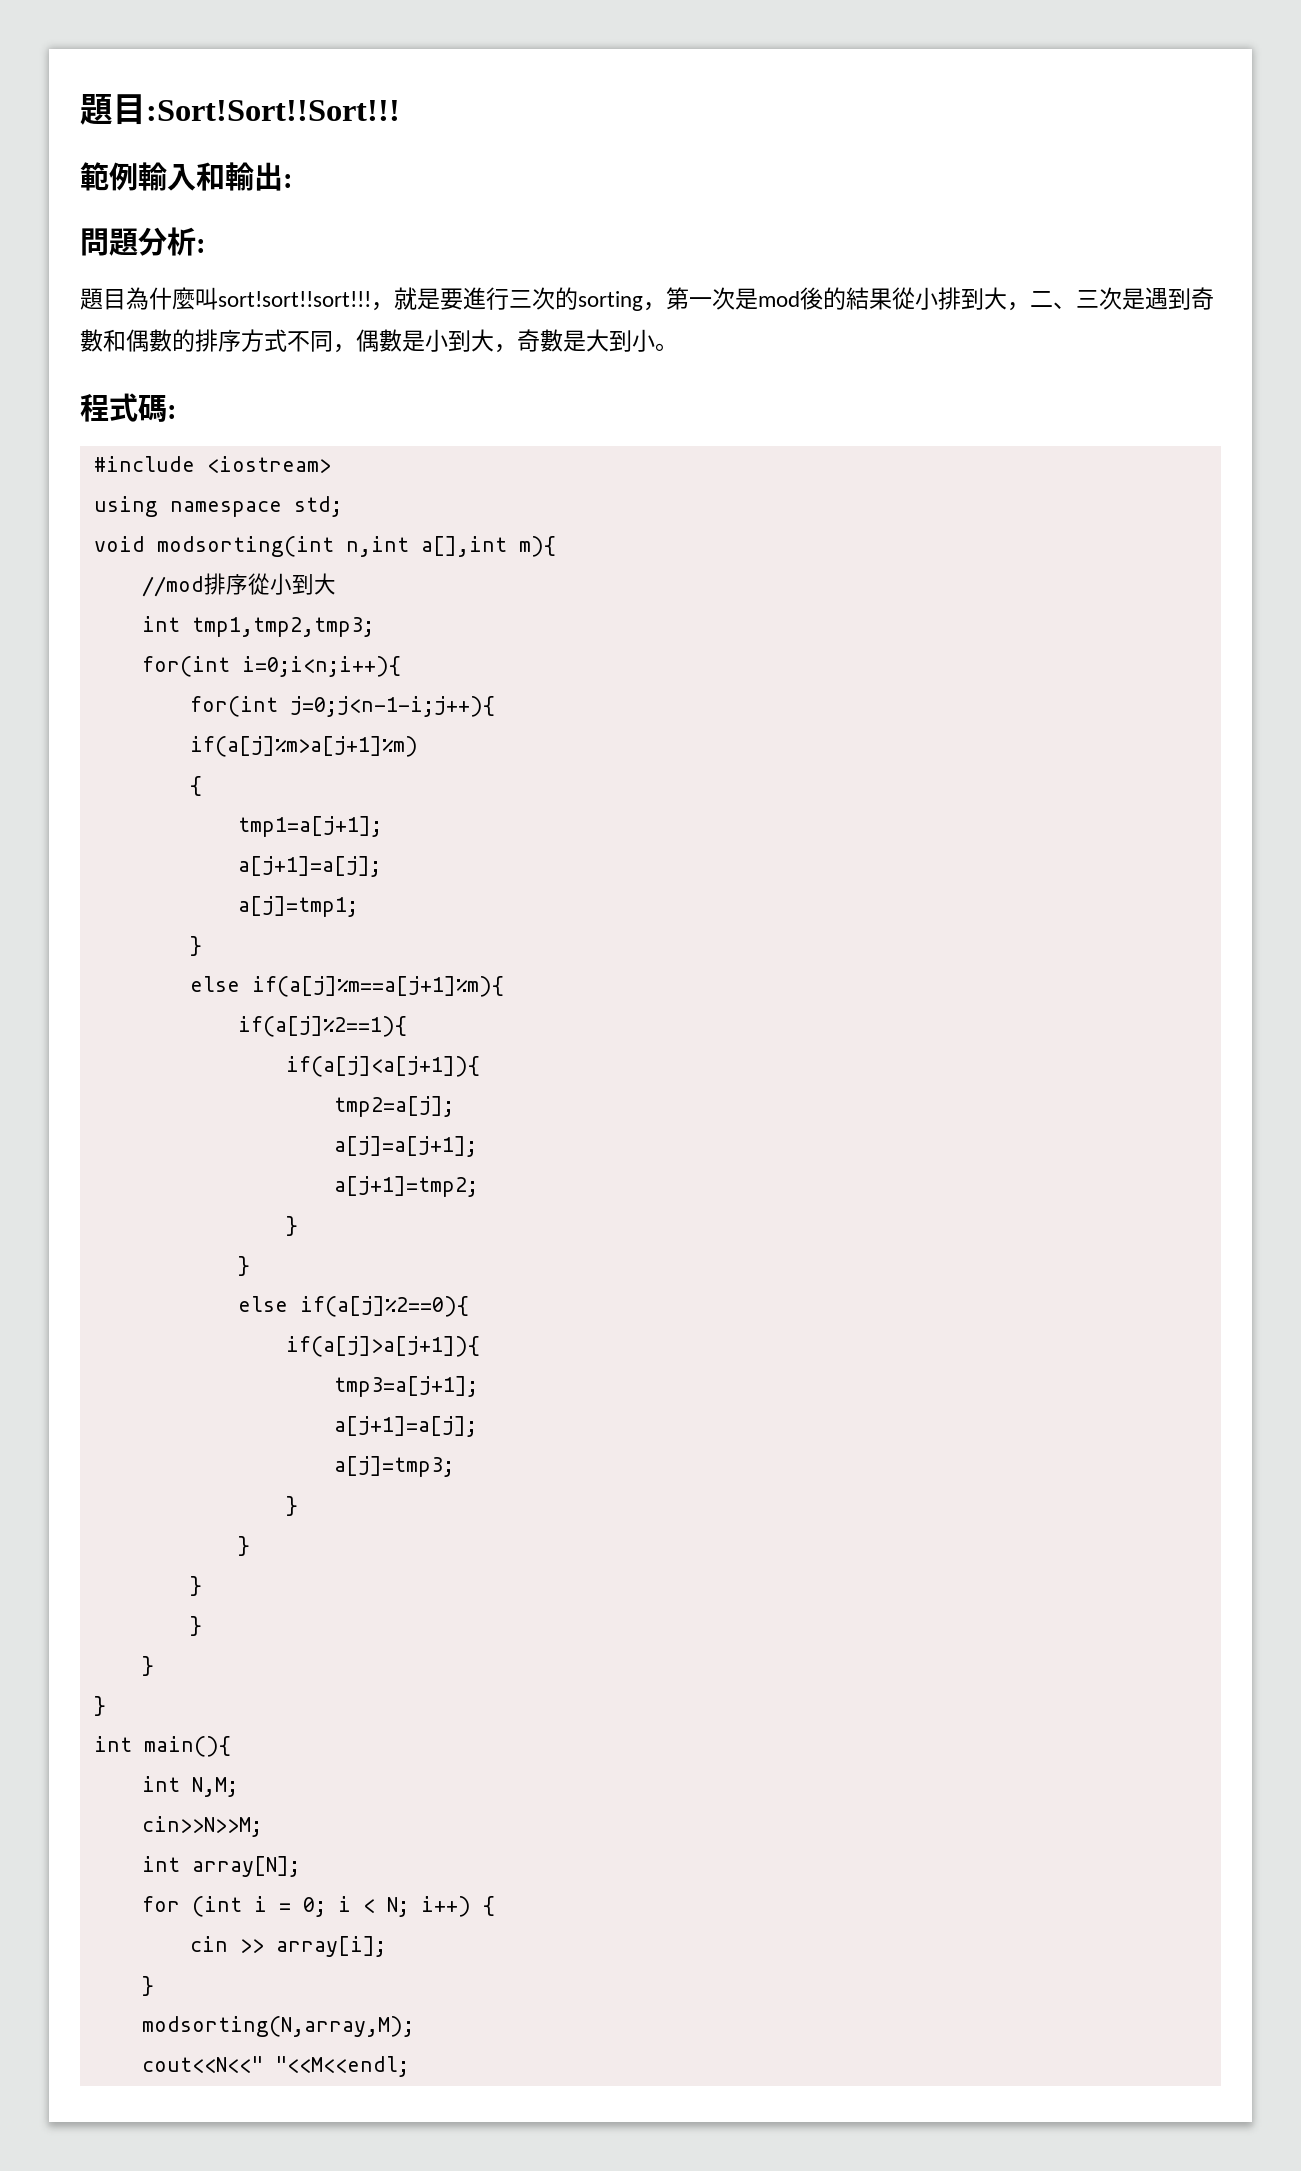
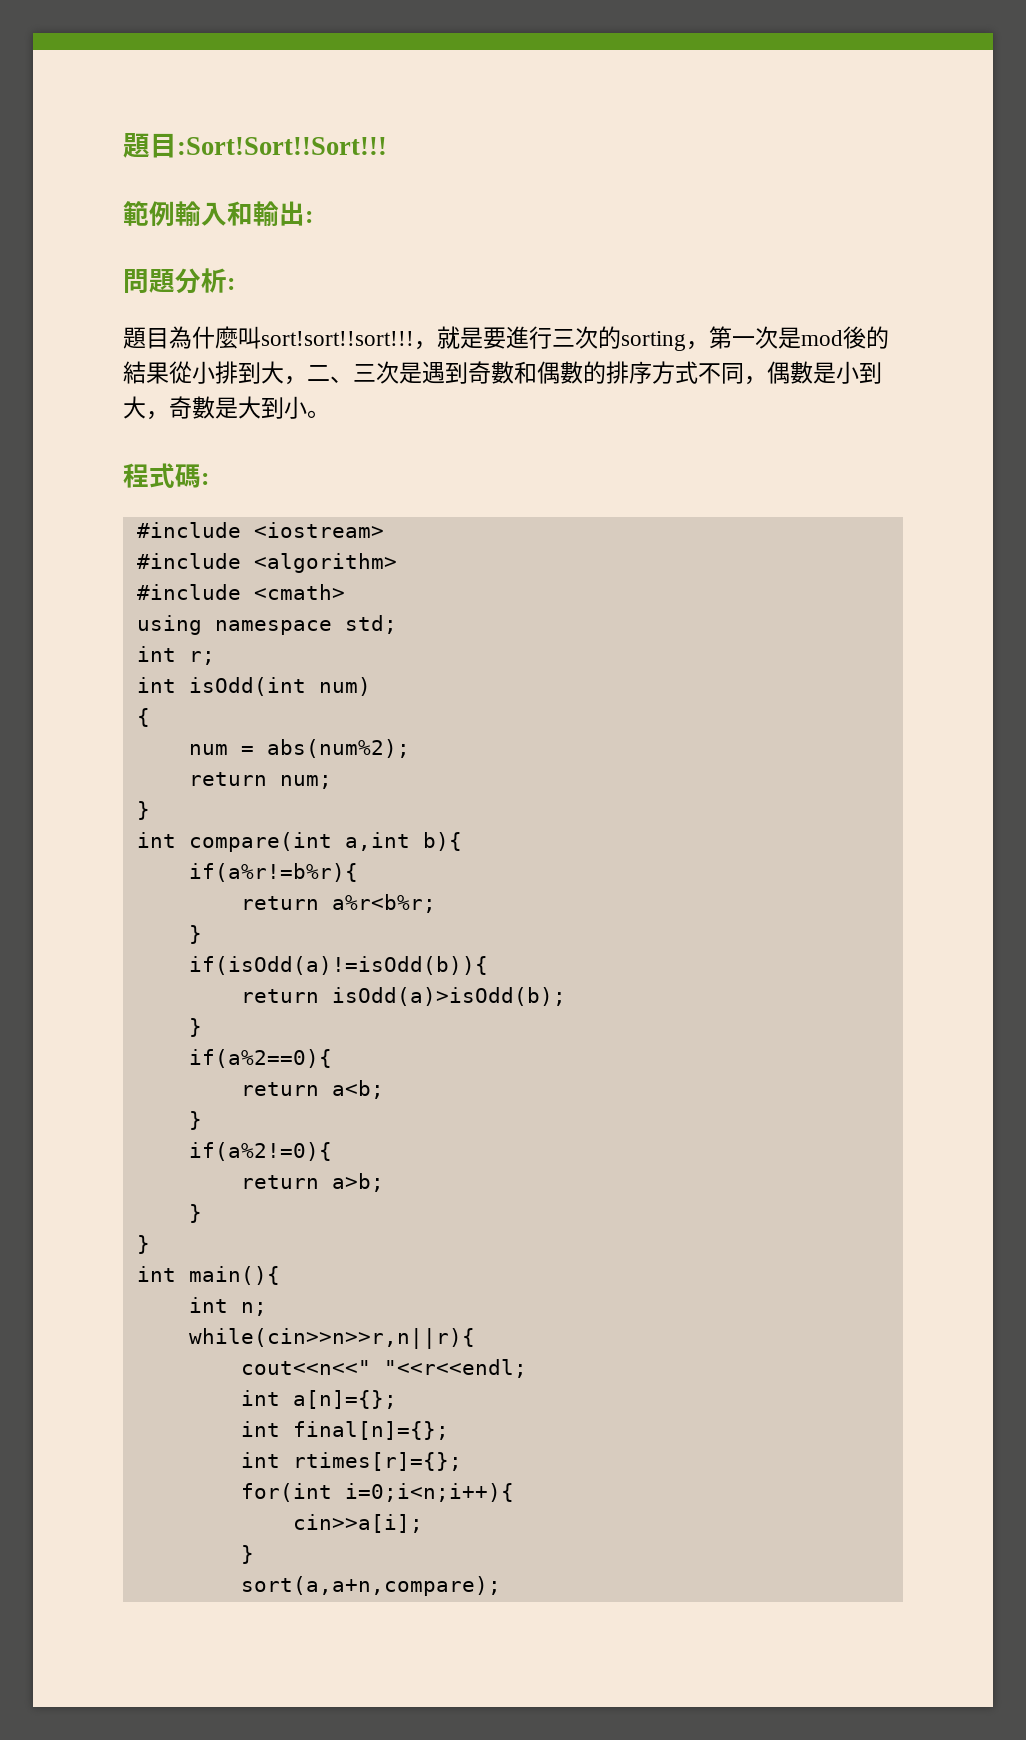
(331, 464) none -> [136,553,397,573] [136,584,345,600] // #include <algorithm> // #include <cmath>
[93,536,556,557] [141,573,336,597] [141,616,374,637] [141,656,401,677] [189,696,495,717] [189,736,418,757] [189,776,202,796] [237,816,382,837] [237,856,381,877] [237,896,358,917] [189,936,202,956] [189,976,504,997] [237,1016,407,1037] [285,1056,480,1077] [333,1096,454,1117] [333,1136,477,1157] [333,1176,478,1197] [285,1216,298,1236] [237,1256,250,1276] [237,1296,469,1317] [285,1336,480,1357] [333,1376,478,1397] [333,1416,477,1437] [333,1456,454,1477] [285,1496,298,1516] [237,1536,250,1556] [189,1576,202,1596] [189,1616,202,1636] void modsorting(int n,int a[],int m){ // //mod排序從小到大 // int tmp1,tmp2,tmp3; // for(int i=0;i<n;i++){ // for(int j=0;j<n-1-i;j++){ // if(a[j]%m>a[j+1]%m) // { // tmp1=a[j+1]; // a[j+1]=a[j]; // a[j]=tmp1; // } // else if(a[j]%m==a[j+1]%m){ // if(a[j]%2==1){ // if(a[j]<a[j+1]){ // tmp2=a[j]; // a[j]=a[j+1]; // a[j+1]=tmp2; // } // } // else if(a[j]%2==0){ // if(a[j]>a[j+1]){ // tmp3=a[j+1]; // a[j+1]=a[j]; // a[j]=tmp3; // } // } // } // } -> [136,646,215,665] [136,677,371,696] [136,708,150,727] [188,739,410,758] [188,772,332,789] [136,801,150,820] [136,832,462,852] [188,863,358,882] [240,894,436,913] [188,925,202,944] [188,956,488,975] [240,987,566,1006] [188,1018,202,1037] [188,1049,332,1068] [240,1080,384,1099] [188,1111,202,1130] [188,1142,332,1161] [240,1173,384,1192] int r; // int isOdd(int num) // { // num = abs(num%2); // return num; // } // int compare(int a,int b){ // if(a%r!=b%r){ // return a%r<b%r; // } // if(isOdd(a)!=isOdd(b)){ // return isOdd(a)>isOdd(b); // } // if(a%2==0){ // return a<b; // } // if(a%2!=0){ // return a>b;
[191,1777,238,1797] [141,1816,262,1837] [141,1856,300,1877] [141,1896,495,1917] [189,1936,386,1957] [141,1976,154,1996] [141,2016,414,2037] [141,2056,409,2077] N,M; // cin>>N>>M; // int array[N]; // for (int i = 0; i < N; i++) { // cin >> array[i]; // } // modsorting(N,array,M); // cout<<N<<" "<<M<<endl; -> [240,1302,267,1316] [188,1328,475,1349] [240,1359,527,1378] [240,1390,397,1409] [240,1421,449,1440] [240,1452,462,1471] [240,1483,514,1502] [292,1514,423,1533] [240,1545,254,1564] [240,1576,501,1596] n; // while(cin>>n>>r,n||r){ // cout<<n<<" "<<r<<endl; // int a[n]={}; // int final[n]={}; // int rtimes[r]={}; // for(int i=0;i<n;i++){ // cin>>a[i]; // } // sort(a,a+n,compare);

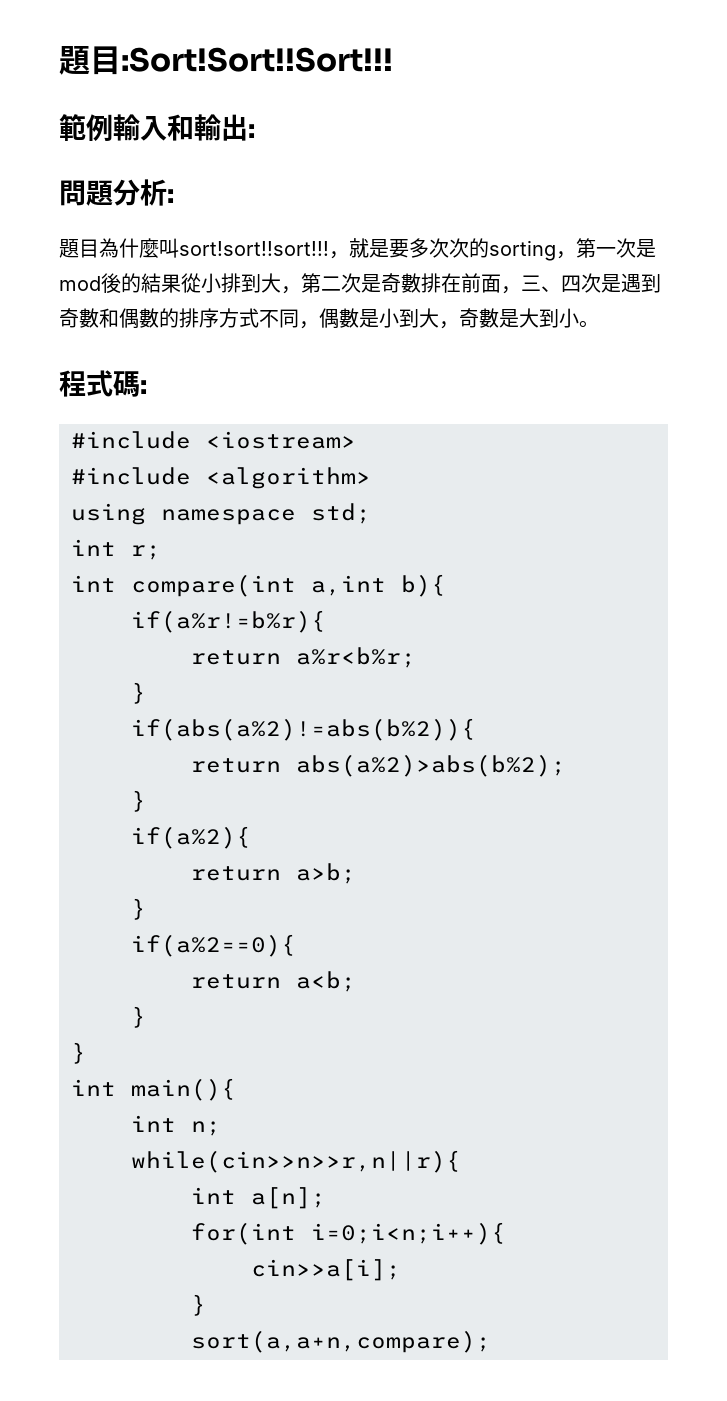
[506,326,575,349] 進行三 -> [409,238,449,258] 多次
[307,364,376,383] 二、三 -> [301,273,581,294] 第二次是奇數排在前面，三、四
[136,584,345,600] // #include <cmath> -> (371, 478) none
[136,677,371,696] [136,708,150,727] [188,739,410,758] [188,772,332,789] [136,801,150,820] // int isOdd(int num) // { // num = abs(num%2); // return num; // } -> (161, 552) none
[188,956,488,975] [240,987,566,1006] if(isOdd(a)!=isOdd(b)){ // return isOdd(a)>isOdd(b); -> [131,718,476,741] [191,754,566,777] [131,790,146,812] [131,826,251,849] [191,863,356,884] if(abs(a%2)!=abs(b%2)){ // return abs(a%2)>abs(b%2); // } // if(a%2){ // return a>b;
[188,1142,332,1161] [240,1173,384,1192] [188,1204,202,1223] // if(a%2!=0){ // return a>b; // } -> (146, 1017) none
[240,1359,527,1378] [240,1390,397,1409] [240,1421,449,1440] [240,1452,462,1471] // cout<<n<<" "<<r<<endl; // int a[n]={}; // int final[n]={}; // int rtimes[r]={}; -> [191,1187,326,1209] // int a[n];

